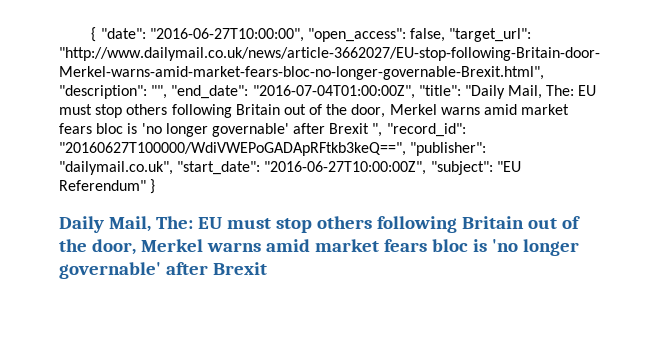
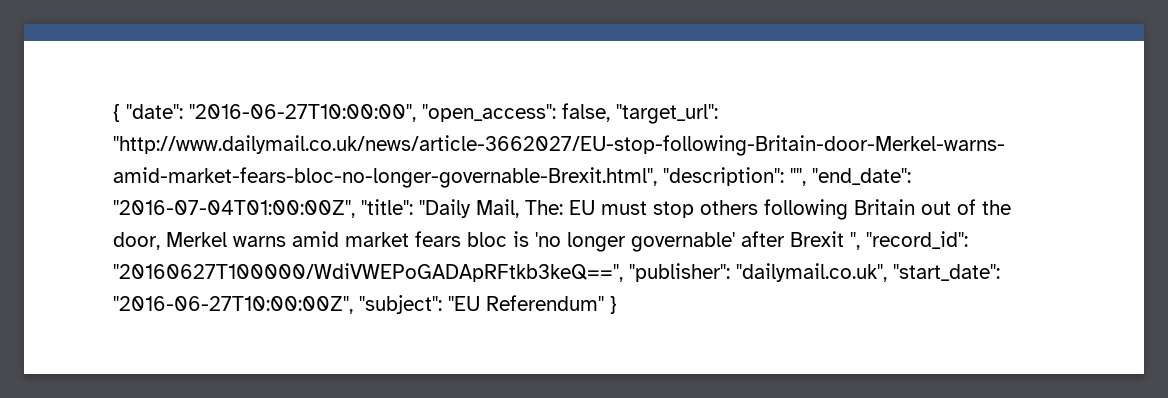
[59,216,580,233] [59,239,579,256] [59,262,267,279] // Daily Mail, The: EU must stop others following Britain out of the door, Merkel warns amid market fears bloc is 'no longer governable' after Brexit -> (617, 305) none

